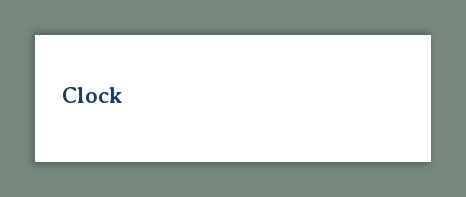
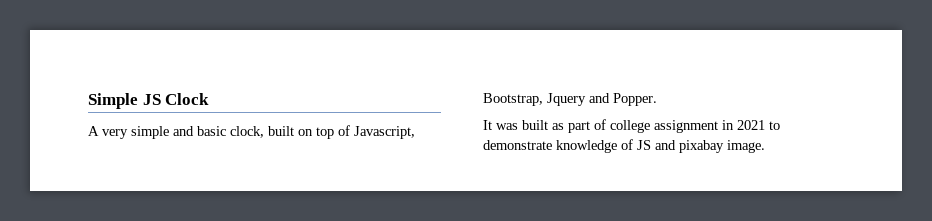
(62, 95) none -> [88,93,161,109] Simple JS
(123, 95) none -> [88,125,415,139] [483,93,657,106] [483,119,780,133] [483,139,765,153] // A very simple and basic clock, built on top of Javascript, Bootstrap, Jquery and Popper. // It was built as part of college assignment in 2021 to demonstrate knowledge of JS and pixabay image.

